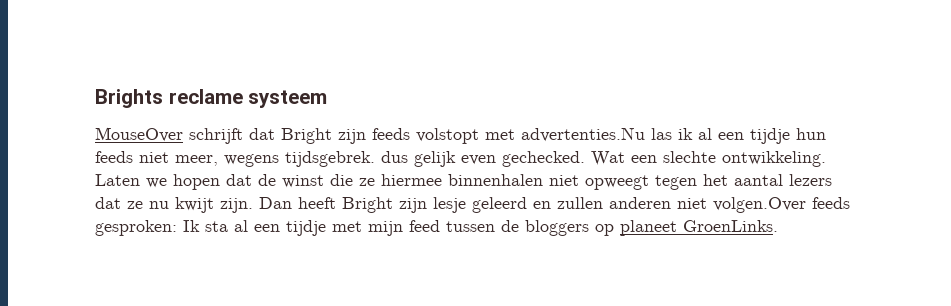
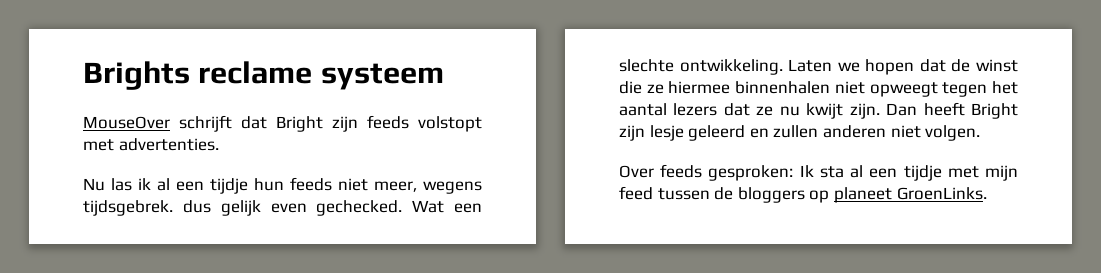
[521,127,645,142] advertenties.Nu -> [118,138,219,151] [83,178,105,191] advertenties. // Nu
[713,197,806,213] volgen.Over -> [925,125,981,141] [619,165,654,178] volgen. // Over

